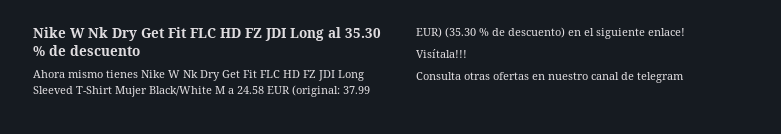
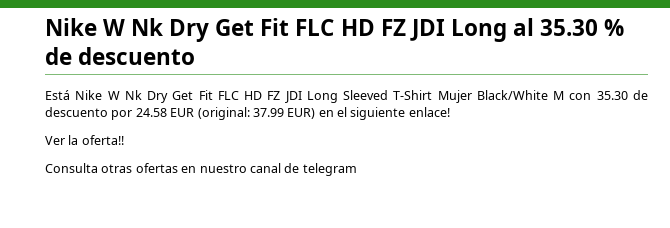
[33,70,138,78] Ahora mismo tienes -> [45,90,70,100] Está
[228,88,234,94] a -> [569,90,648,100] [45,107,133,120] con 35.30 de descuento por
[445,27,565,38] (35.30 % de descuento) -> (316, 113) none
[416,49,467,58] Visítala!!! -> [45,135,124,145] Ver la oferta!!

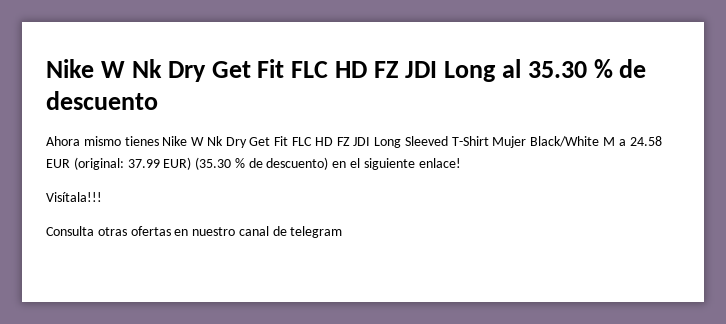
[45,90,70,100] Está -> [46,136,159,146] Ahora mismo tienes
[569,90,648,100] [45,107,133,120] con 35.30 de descuento por -> [618,139,626,146] a
(316, 113) none -> [195,157,329,170] (35.30 % de descuento)
[45,135,124,145] Ver la oferta!! -> [46,192,102,202] Visítala!!!

